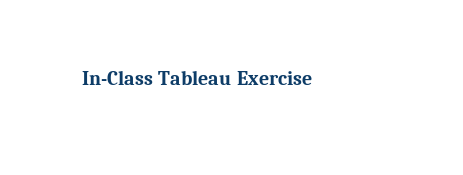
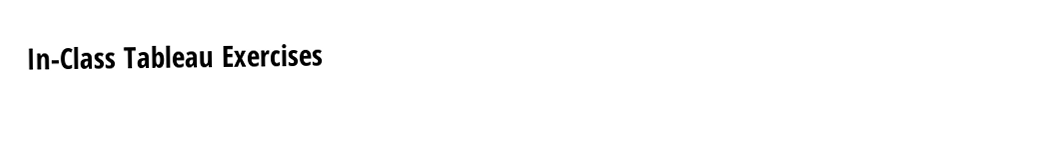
[236,71,312,85] Exercise -> [220,43,323,68] Exercises

